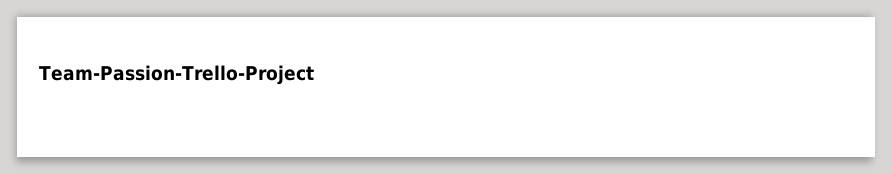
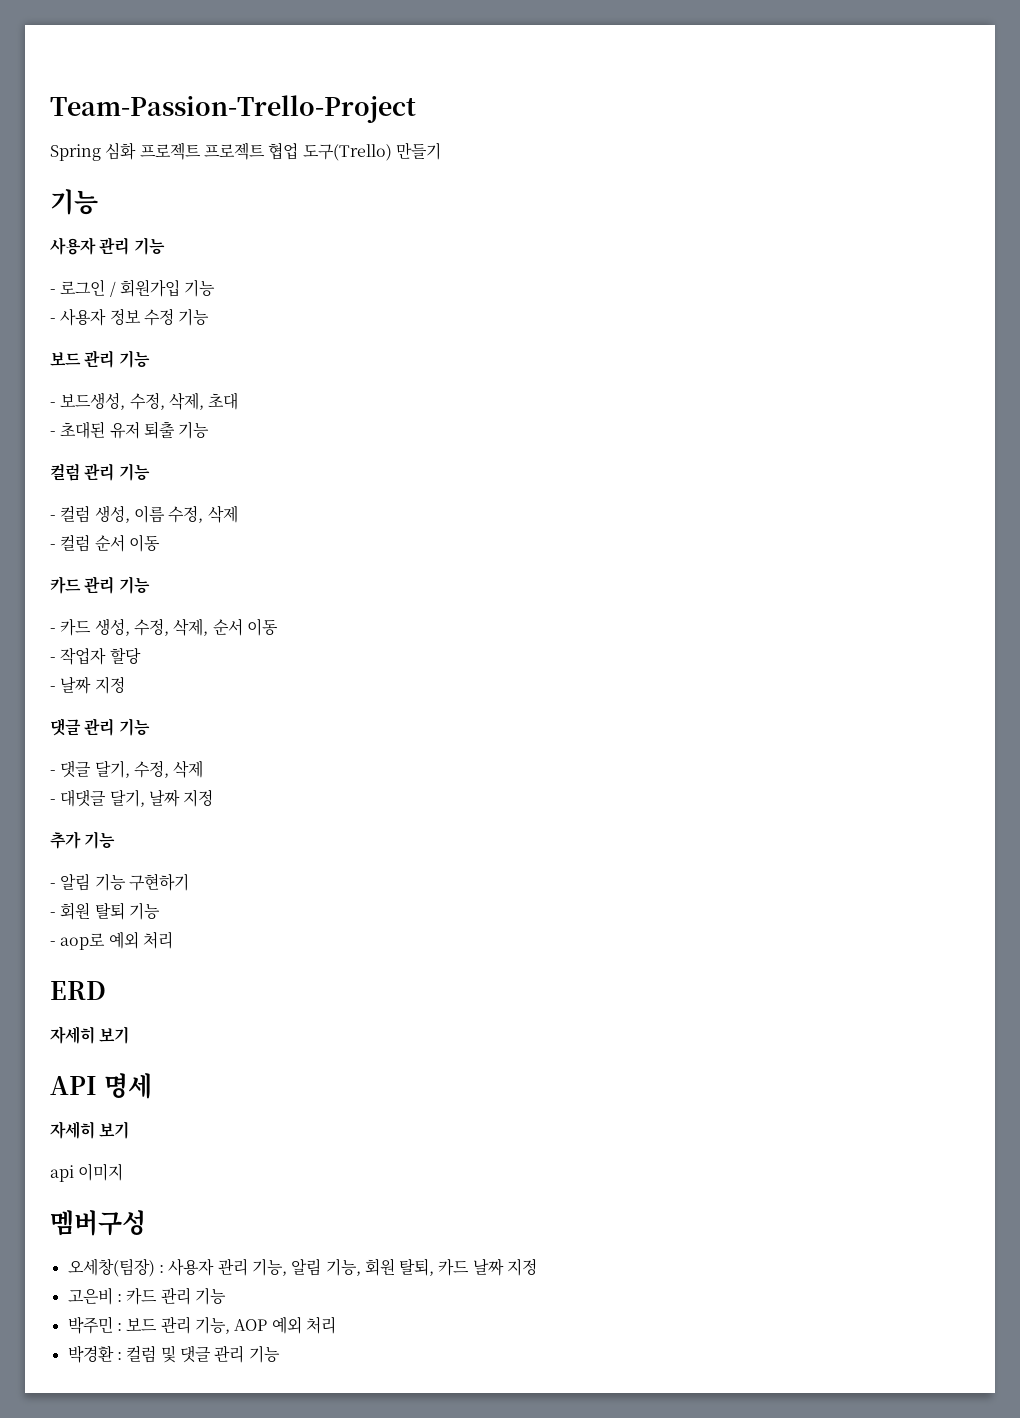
(314, 75) none -> [50,142,441,161] [50,189,98,215] [50,237,165,255] [50,279,216,297] [50,308,210,326] [50,350,150,368] [50,392,239,410] [50,421,210,439] [50,463,150,481] [50,505,238,523] [50,534,160,552] [50,576,150,594] [50,618,278,636] [50,647,141,665] [50,676,125,694] [50,718,150,736] [50,760,204,778] [50,789,214,807] [50,831,116,849] [50,873,189,891] [50,902,160,920] [50,931,173,950] [50,981,106,1000] [50,1026,130,1044] [50,1073,152,1099] [50,1121,130,1139] [50,1163,124,1182] [50,1210,146,1236] [67,1258,538,1277] [67,1287,226,1305] [67,1316,336,1334] [67,1345,280,1363] // Spring 심화 프로젝트 프로젝트 협업 도구(Trello) 만들기 // 기능 // 사용자 관리 기능 // - 로그인 / 회원가입 기능 // - 사용자 정보 수정 기능 // 보드 관리 기능 // - 보드생성, 수정, 삭제, 초대 // - 초대된 유저 퇴출 기능 // 컬럼 관리 기능 // - 컬럼 생성, 이름 수정, 삭제 // - 컬럼 순서 이동 // 카드 관리 기능 // - 카드 생성, 수정, 삭제, 순서 이동 // - 작업자 할당 // - 날짜 지정 // 댓글 관리 기능 // - 댓글 달기, 수정, 삭제 // - 대댓글 달기, 날짜 지정 // 추가 기능 // - 알림 기능 구현하기 // - 회원 탈퇴 기능 // - aop로 예외 처리 // ERD // 자세히 보기 // API 명세 // 자세히 보기 // api 이미지 // 멤버구성 // 오세창(팀장) : 사용자 관리 기능, 알림 기능, 회원 탈퇴, 카드 날짜 지정 // 고은비 : 카드 관리 기능 // 박주민 : 보드 관리 기능, AOP 예외 처리 // 박경환 : 컬럼 및 댓글 관리 기능

